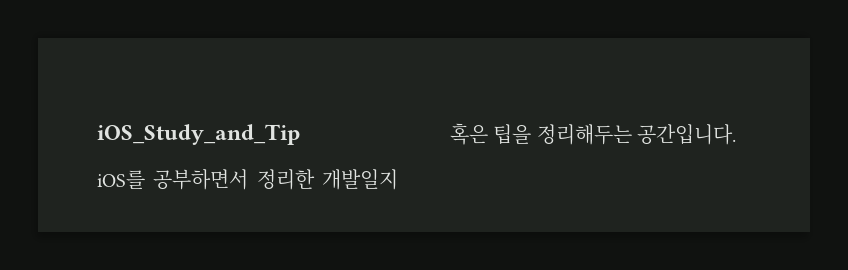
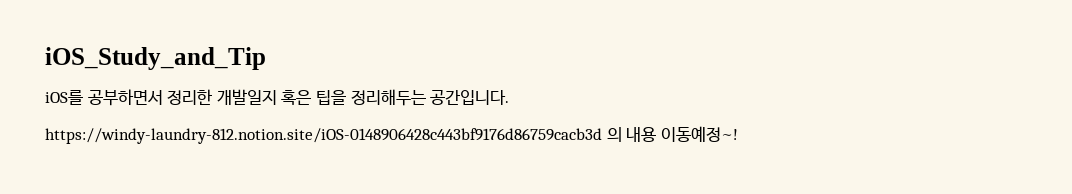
(737, 134) none -> [45,126,738,144] // https://windy-laundry-812.notion.site/iOS-0148906428c443bf9176d86759cacb3d 의 내용 이동예정~!

